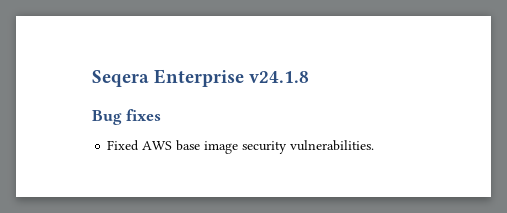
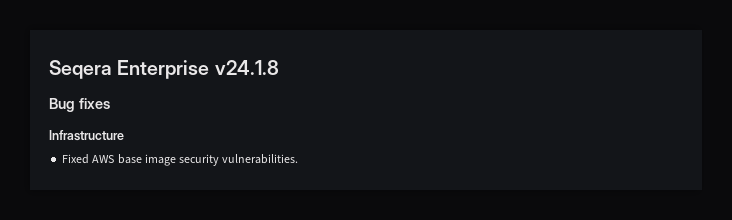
(162, 115) none -> [49,130,124,141] // Infrastructure

